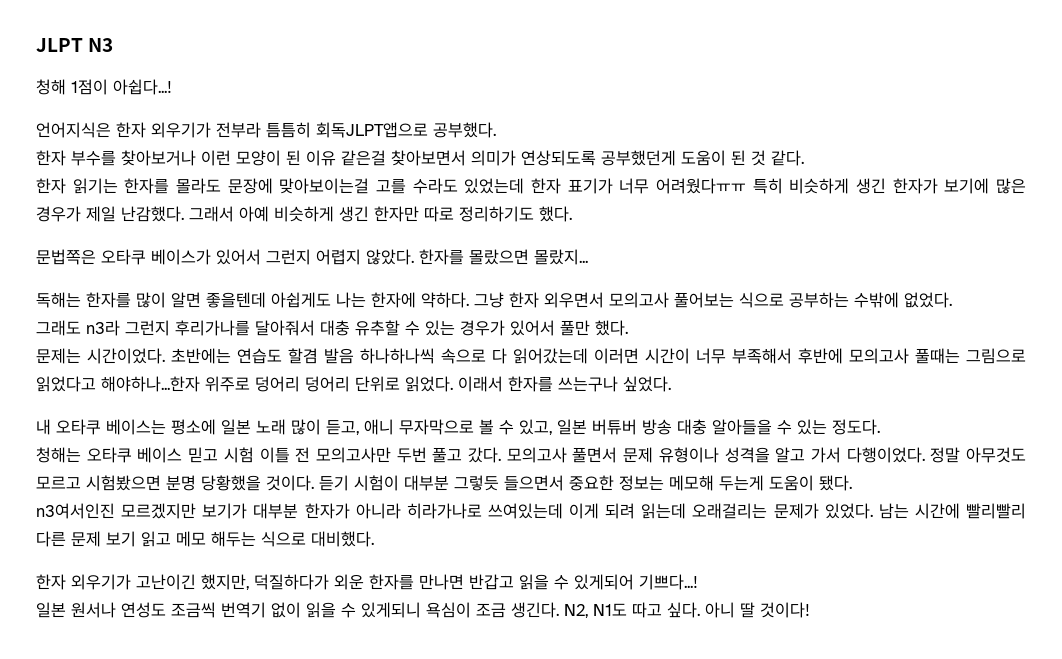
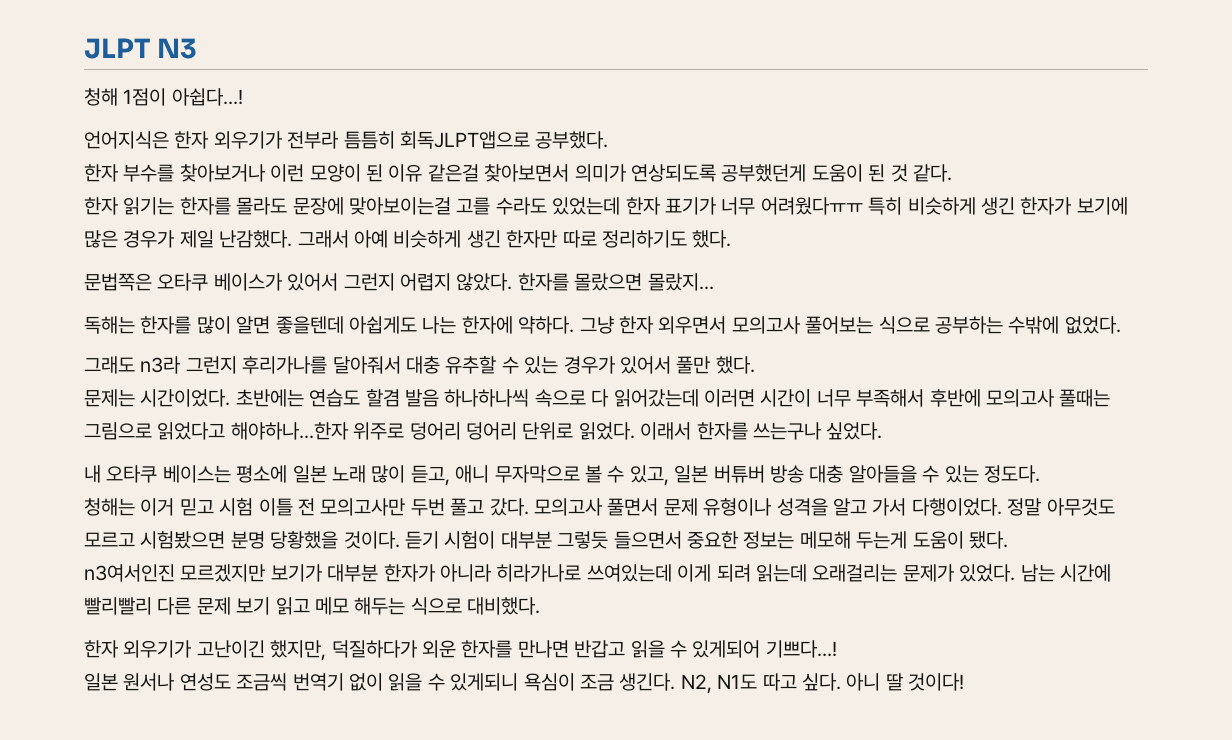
[86,447,183,463] 오타쿠 베이스 -> [140,498,175,516] 이거

